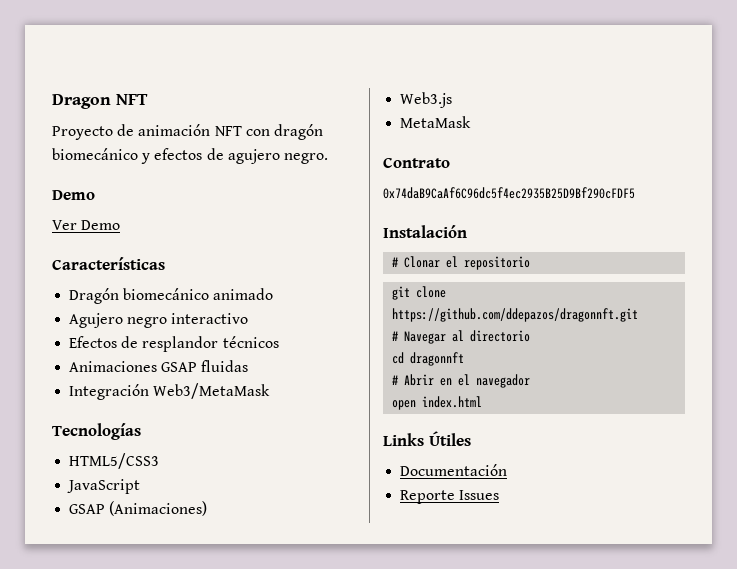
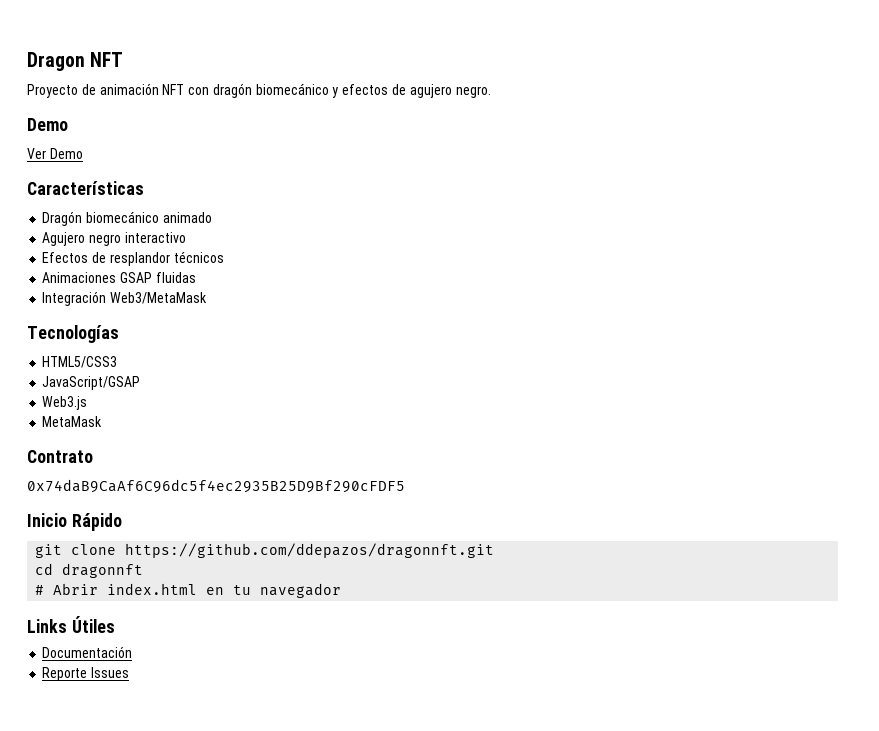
[67,479,141,494] [69,501,208,516] JavaScript // GSAP (Animaciones) -> [42,376,141,390] JavaScript/GSAP
[383,225,467,238] [392,256,531,270] Instalación // # Clonar el repositorio -> [27,513,122,531] Inicio Rápido
[392,330,531,344] // # Navegar al directorio -> (495, 550) none
[440,374,471,386] en el -> [107,583,252,595] index.html en tu
[392,396,483,410] // open index.html -> (342, 590) none

